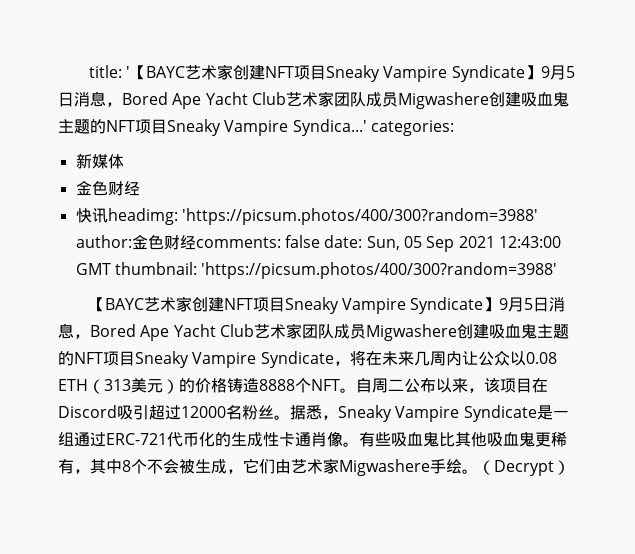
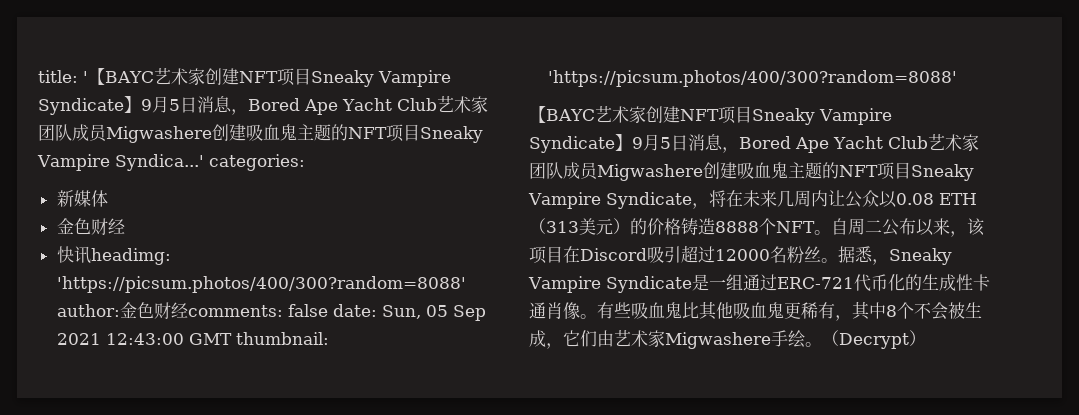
[181,208,538,225] 'https://picsum.photos/400/300?random=3988' -> [56,276,466,293] 'https://picsum.photos/400/300?random=8088'
[201,262,558,279] 'https://picsum.photos/400/300?random=3988' -> [547,70,957,87] 'https://picsum.photos/400/300?random=8088'

